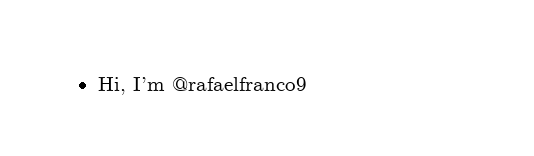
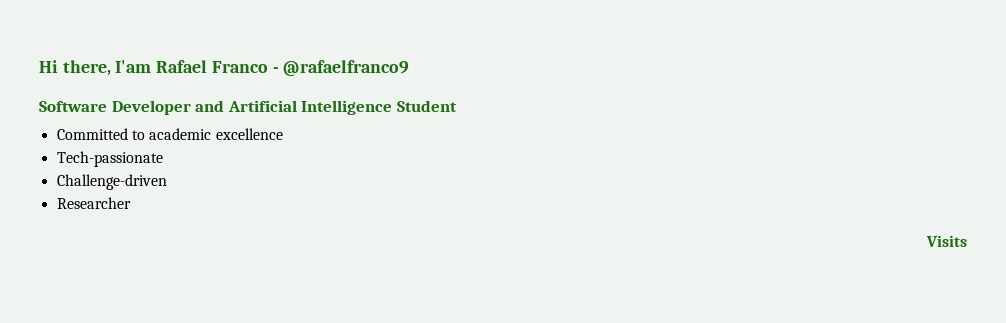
[97,77,307,95] Hi, I’m @rafaelfranco9 -> [39,60,410,77] [39,100,457,115] [56,128,283,140] [56,151,163,167] [56,174,167,190] [56,197,131,209] [926,235,967,247] Hi there, I'am Rafael Franco - @rafaelfranco9 // Software Developer and Artificial Intelligence Student // Committed to academic excellence // Tech-passionate // Challenge-driven // Researcher // Visits

